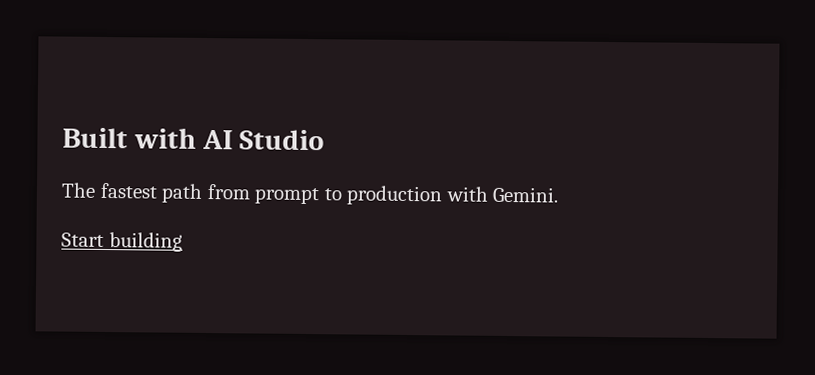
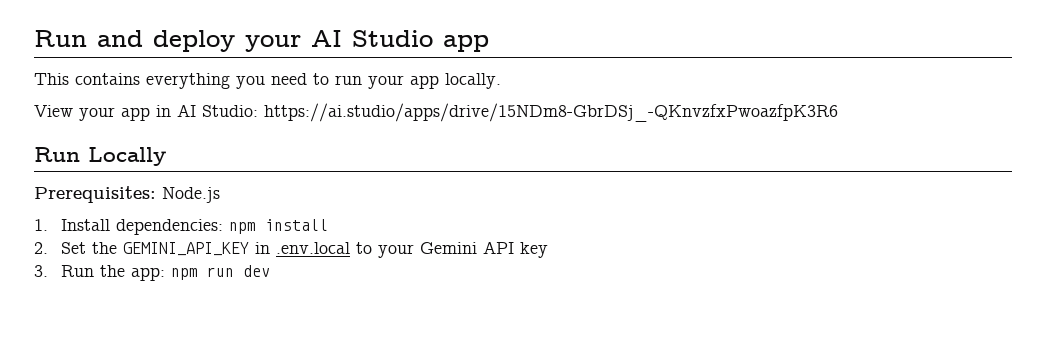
[62,127,325,151] [61,182,560,206] [61,232,183,252] Built with AI Studio // The fastest path from prompt to production with Gemini. // Start building -> [34,30,489,52] [34,73,501,89] [34,103,838,122] [34,147,166,166] [34,186,220,203] [34,219,329,235] [34,241,549,258] [34,265,271,281] Run and deploy your AI Studio app // This contains everything you need to run your app locally. // View your app in AI Studio: https://ai.studio/apps/drive/15NDm8-GbrDSj_-QKnvzfxPwoazfpK3R6 // Run Locally // Prerequisites: Node.js // 1. Install dependencies: npm install // 2. Set the GEMINI_API_KEY in .env.local to your Gemini API key // 3. Run the app: npm run dev

